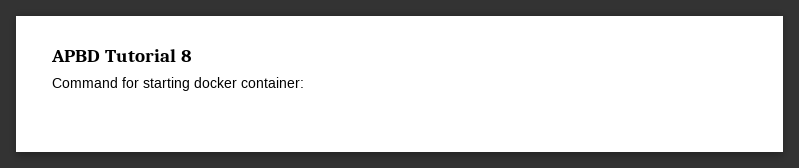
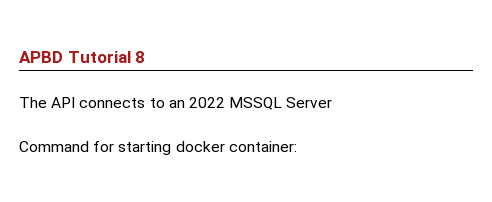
(193, 56) none -> [19,97,333,110] // The API connects to an 2022 MSSQL Server

